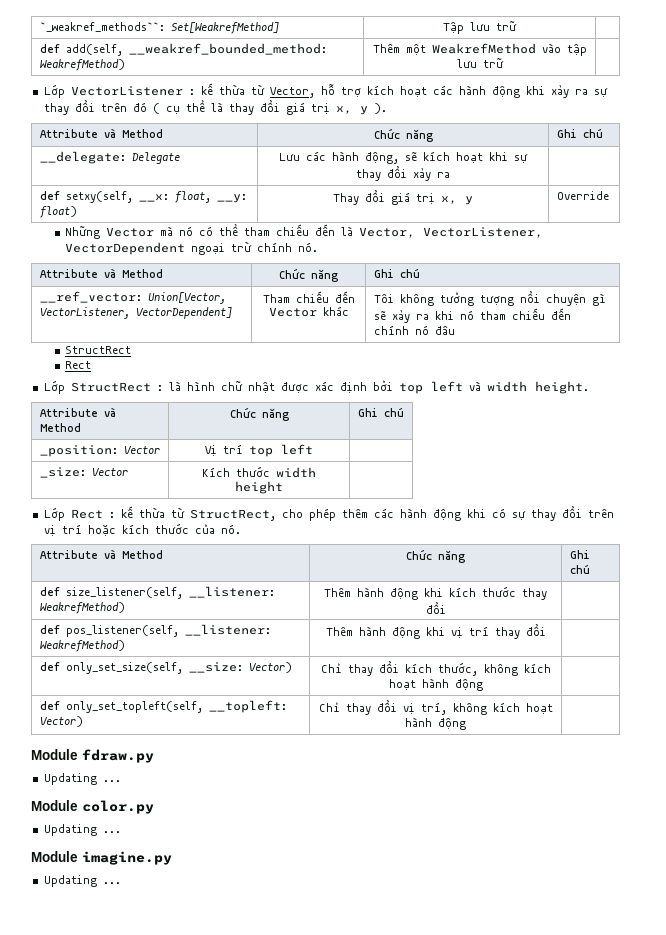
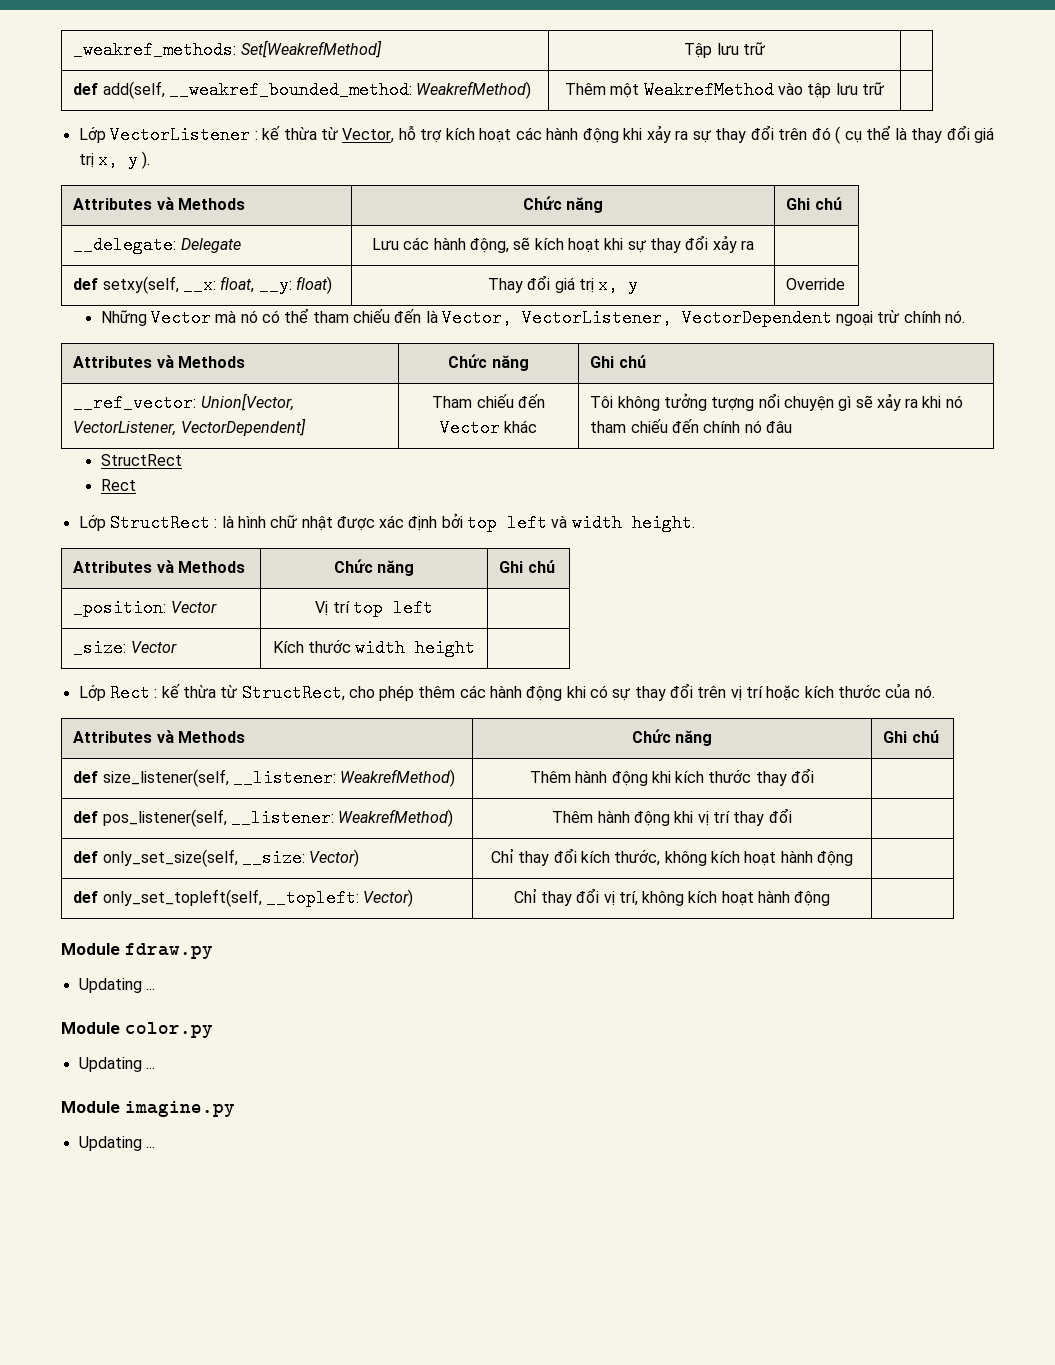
[39,22,165,32] `_weakref_methods``: -> [73,41,237,59] _weakref_methods:
[39,128,163,138] Attribute và Method -> [73,197,245,210] Attributes và Methods
[39,268,163,278] Attribute và Method -> [73,355,245,368] Attributes và Methods
[39,407,116,417] [39,423,81,432] Attribute và Method -> [73,560,245,573] Attributes và Methods
[39,549,163,559] Attribute và Method -> [73,730,245,743] Attributes và Methods

